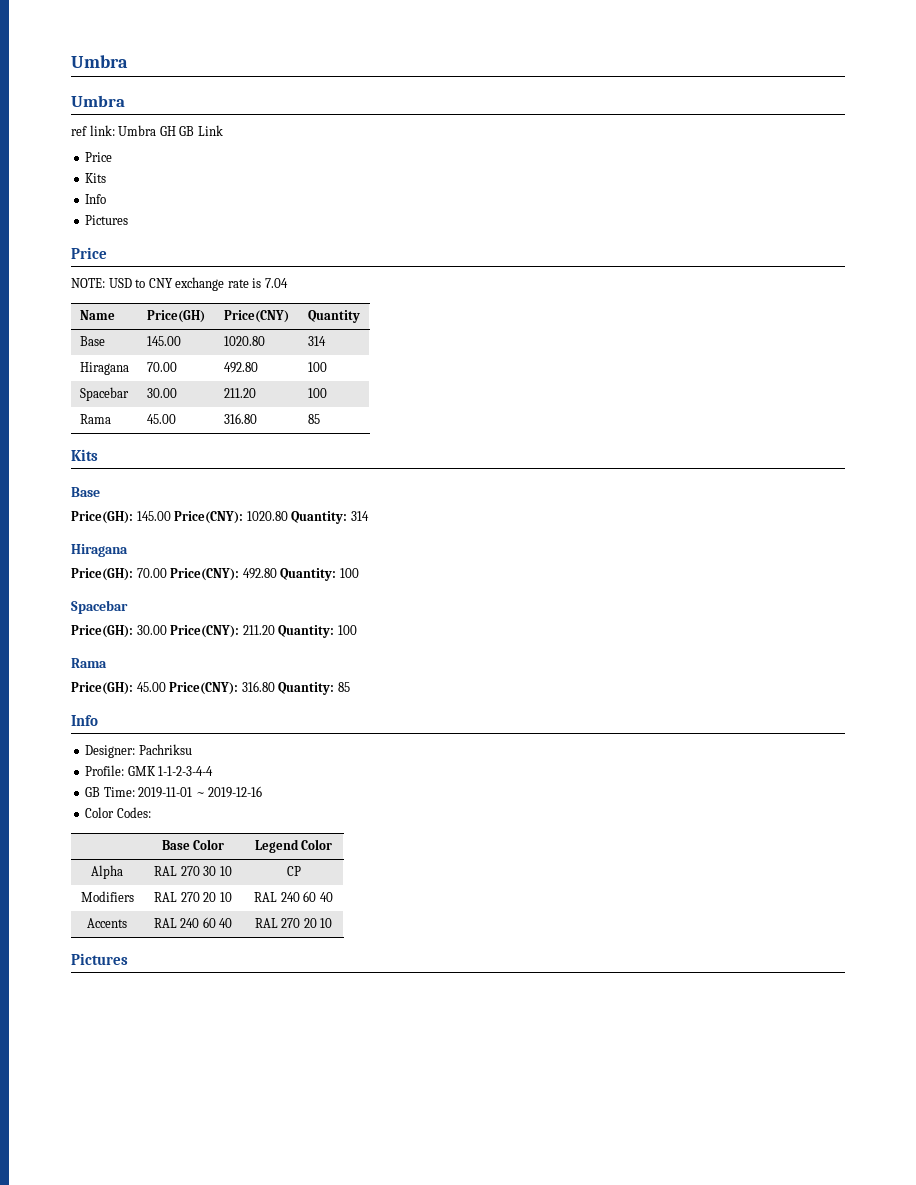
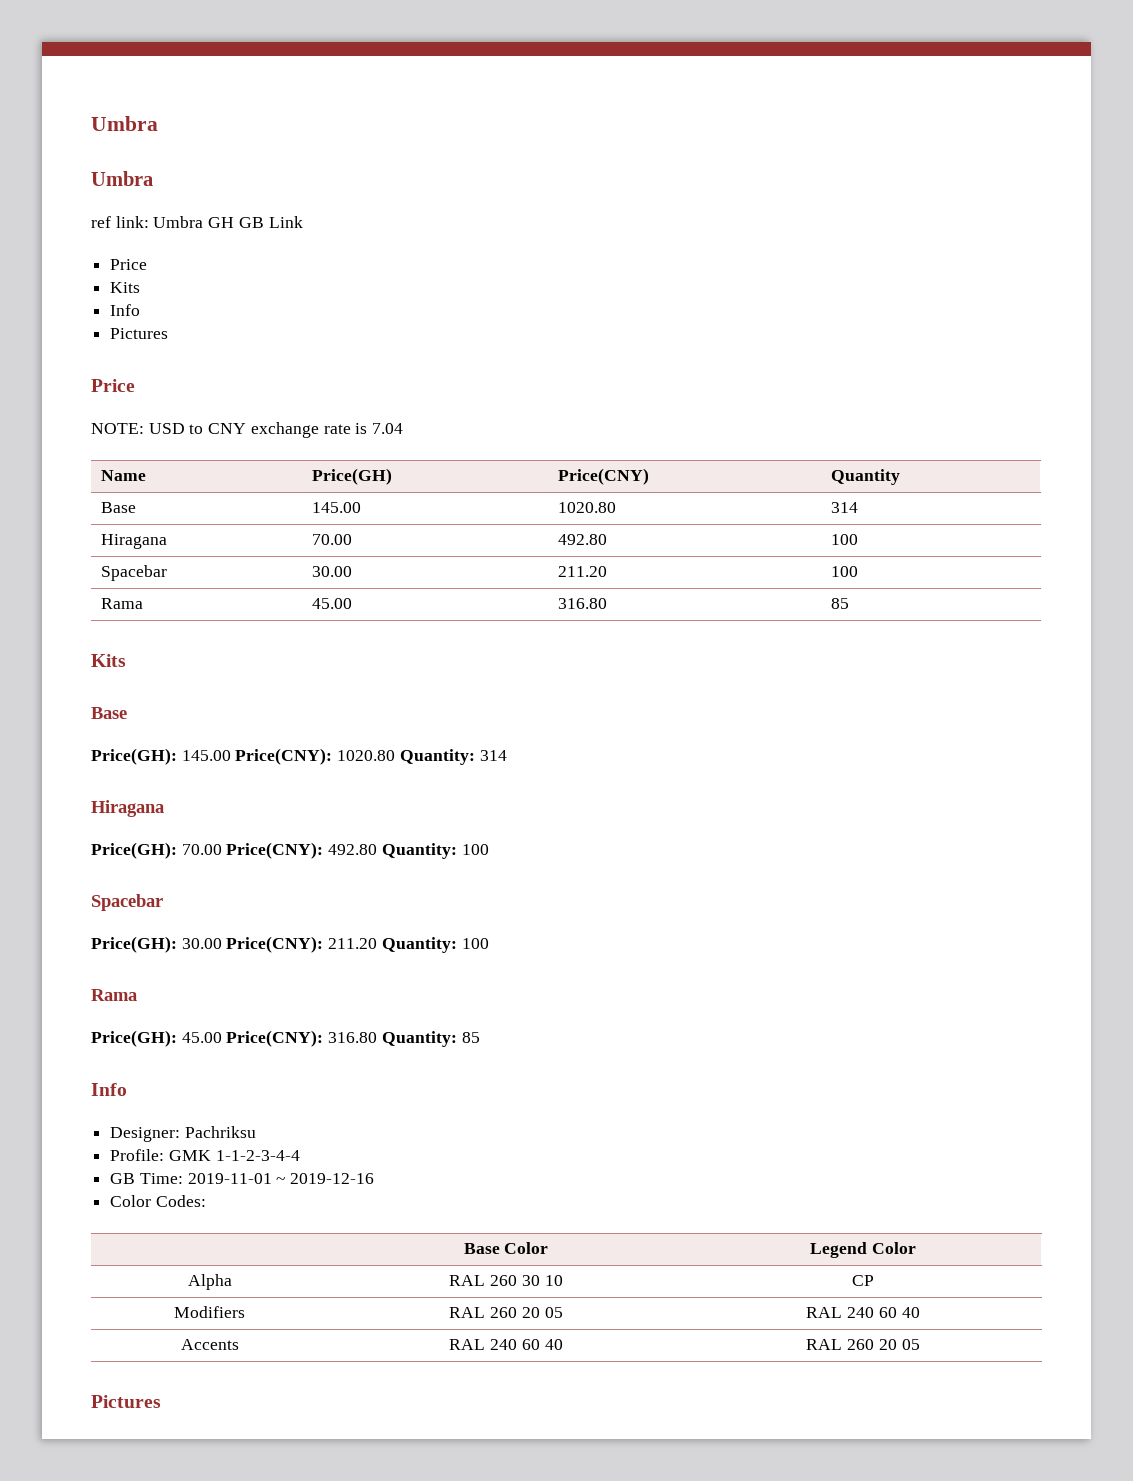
[180,866,200,876] 270 -> [490,1275,518,1286] 260
[180,892,232,902] 270 20 10 -> [490,1307,563,1318] 260 20 05
[281,918,333,928] 270 20 10 -> [847,1339,920,1350] 260 20 05

